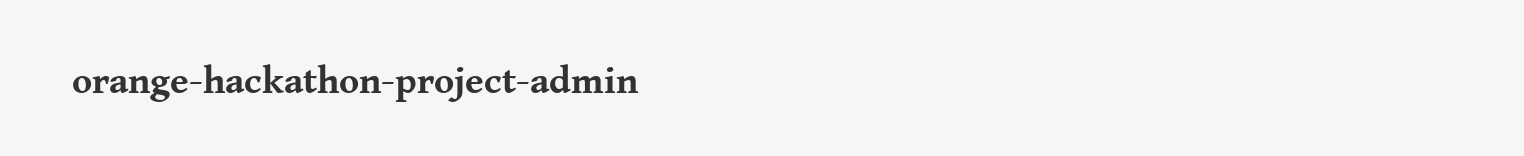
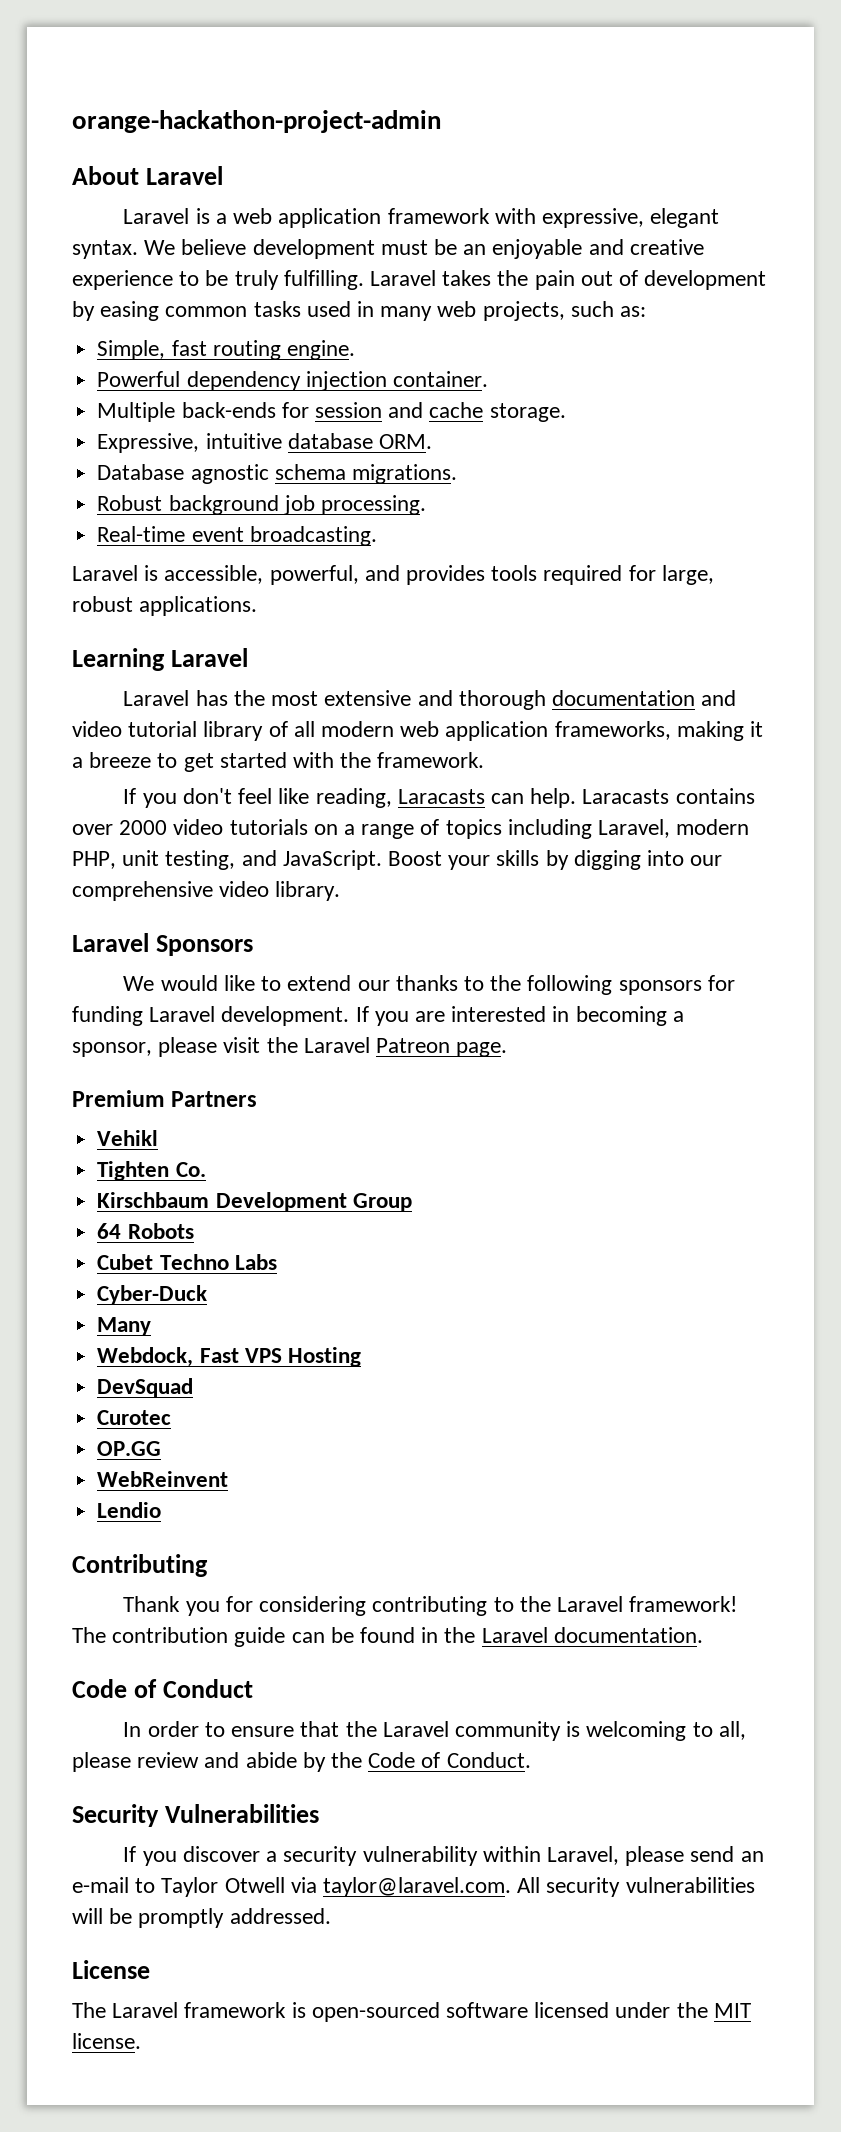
(639, 83) none -> [72,166,223,185] [123,208,720,228] [72,239,704,259] [72,270,767,290] [72,301,647,321] [97,340,355,360] [97,371,488,391] [97,402,566,422] [97,433,432,453] [97,464,457,484] [97,495,426,515] [97,526,377,546] [72,565,714,585] [72,596,258,616] [72,648,248,671] [123,690,737,710] [72,721,764,741] [72,752,485,772] [123,788,755,808] [72,819,750,839] [72,850,723,870] [72,881,341,901] [72,933,253,956] [123,975,735,995] [72,1006,684,1026] [72,1037,508,1057] [72,1090,258,1107] [97,1130,159,1146] [97,1161,206,1181] [97,1192,412,1212] [97,1223,194,1239] [97,1254,277,1270] [97,1285,208,1305] [97,1317,152,1336] [97,1347,361,1367] [97,1378,194,1398] [97,1410,172,1425] [97,1441,162,1456] [97,1471,229,1487] [97,1502,162,1518] [72,1554,208,1577] [123,1596,738,1616] [72,1627,703,1647] [72,1679,253,1698] [123,1721,746,1741] [72,1752,531,1772] [72,1804,319,1827] [123,1846,764,1866] [72,1877,755,1897] [72,1908,331,1928] [72,1960,150,1979] [72,2002,751,2022] [72,2033,141,2049] // About Laravel // Laravel is a web application framework with expressive, elegant syntax. We believe development must be an enjoyable and creative experience to be truly fulfilling. Laravel takes the pain out of development by easing common tasks used in many web projects, such as: // Simple, fast routing engine. // Powerful dependency injection container. // Multiple back-ends for session and cache storage. // Expressive, intuitive database ORM. // Database agnostic schema migrations. // Robust background job processing. // Real-time event broadcasting. // Laravel is accessible, powerful, and provides tools required for large, robust applications. // Learning Laravel // Laravel has the most extensive and thorough documentation and video tutorial library of all modern web application frameworks, making it a breeze to get started with the framework. // If you don't feel like reading, Laracasts can help. Laracasts contains over 2000 video tutorials on a range of topics including Laravel, modern PHP, unit testing, and JavaScript. Boost your skills by digging into our comprehensive video library. // Laravel Sponsors // We would like to extend our thanks to the following sponsors for funding Laravel development. If you are interested in becoming a sponsor, please visit the Laravel Patreon page. // Premium Partners // Vehikl // Tighten Co. // Kirschbaum Development Group // 64 Robots // Cubet Techno Labs // Cyber-Duck // Many // Webdock, Fast VPS Hosting // DevSquad // Curotec // OP.GG // WebReinvent // Lendio // Contributing // Thank you for considering contributing to the Laravel framework! The contribution guide can be found in the Laravel documentation. // Code of Conduct // In order to ensure that the Laravel community is welcoming to all, please review and abide by the Code of Conduct. // Security Vulnerabilities // If you discover a security vulnerability within Laravel, please send an e-mail to Taylor Otwell via taylor@laravel.com. All security vulnerabilities will be promptly addressed. // License // The Laravel framework is open-sourced software licensed under the MIT license.

